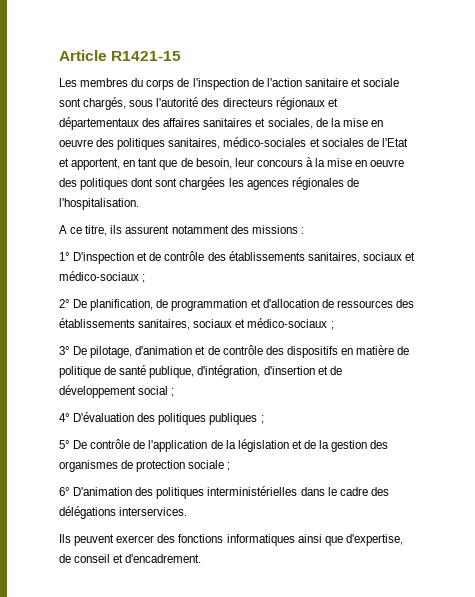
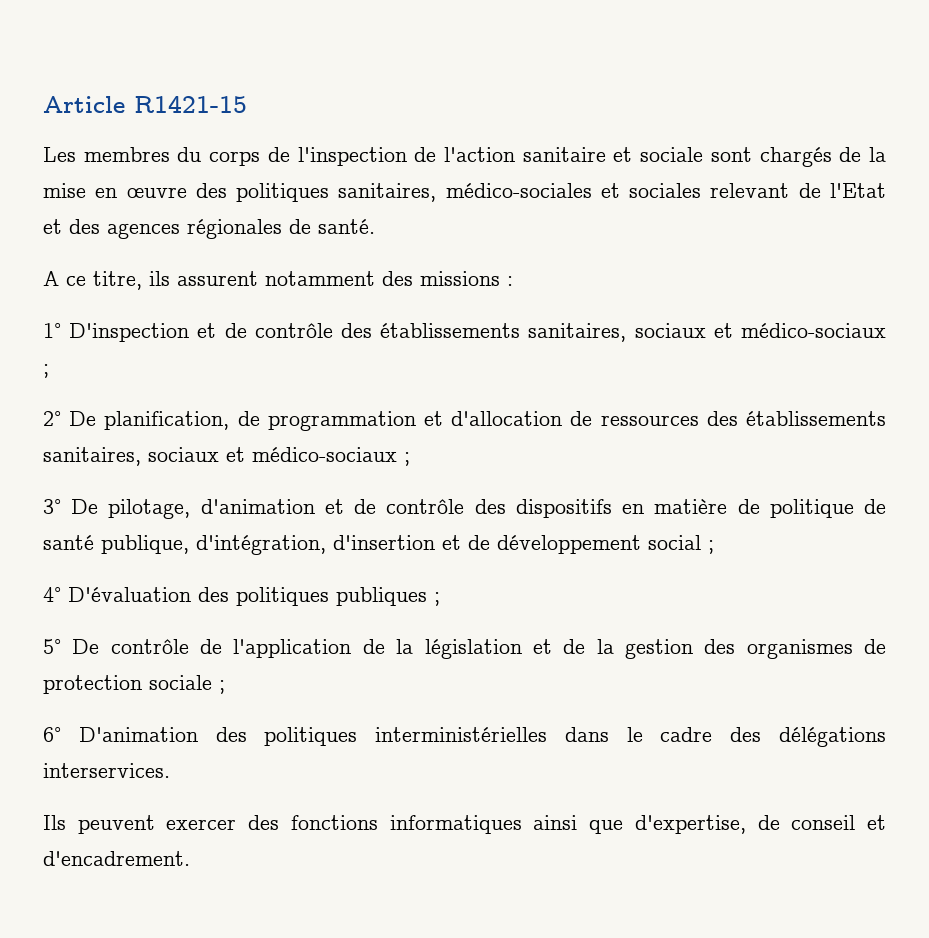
[83,97,338,110] [59,117,313,130] chargés, sous l'autorité des directeurs régionaux et départementaux des affaires sanitaires et sociales, -> [759,147,832,167] chargés
[59,139,93,147] oeuvre -> [126,187,187,198] œuvre
(364, 142) none -> [710,183,790,198] relevant
[71,157,405,170] [59,177,244,190] apportent, en tant que de besoin, leur concours à la mise en oeuvre des politiques dont sont chargées les -> [69,219,100,234] des
[59,198,139,210] l'hospitalisation. -> [318,219,375,234] santé.

